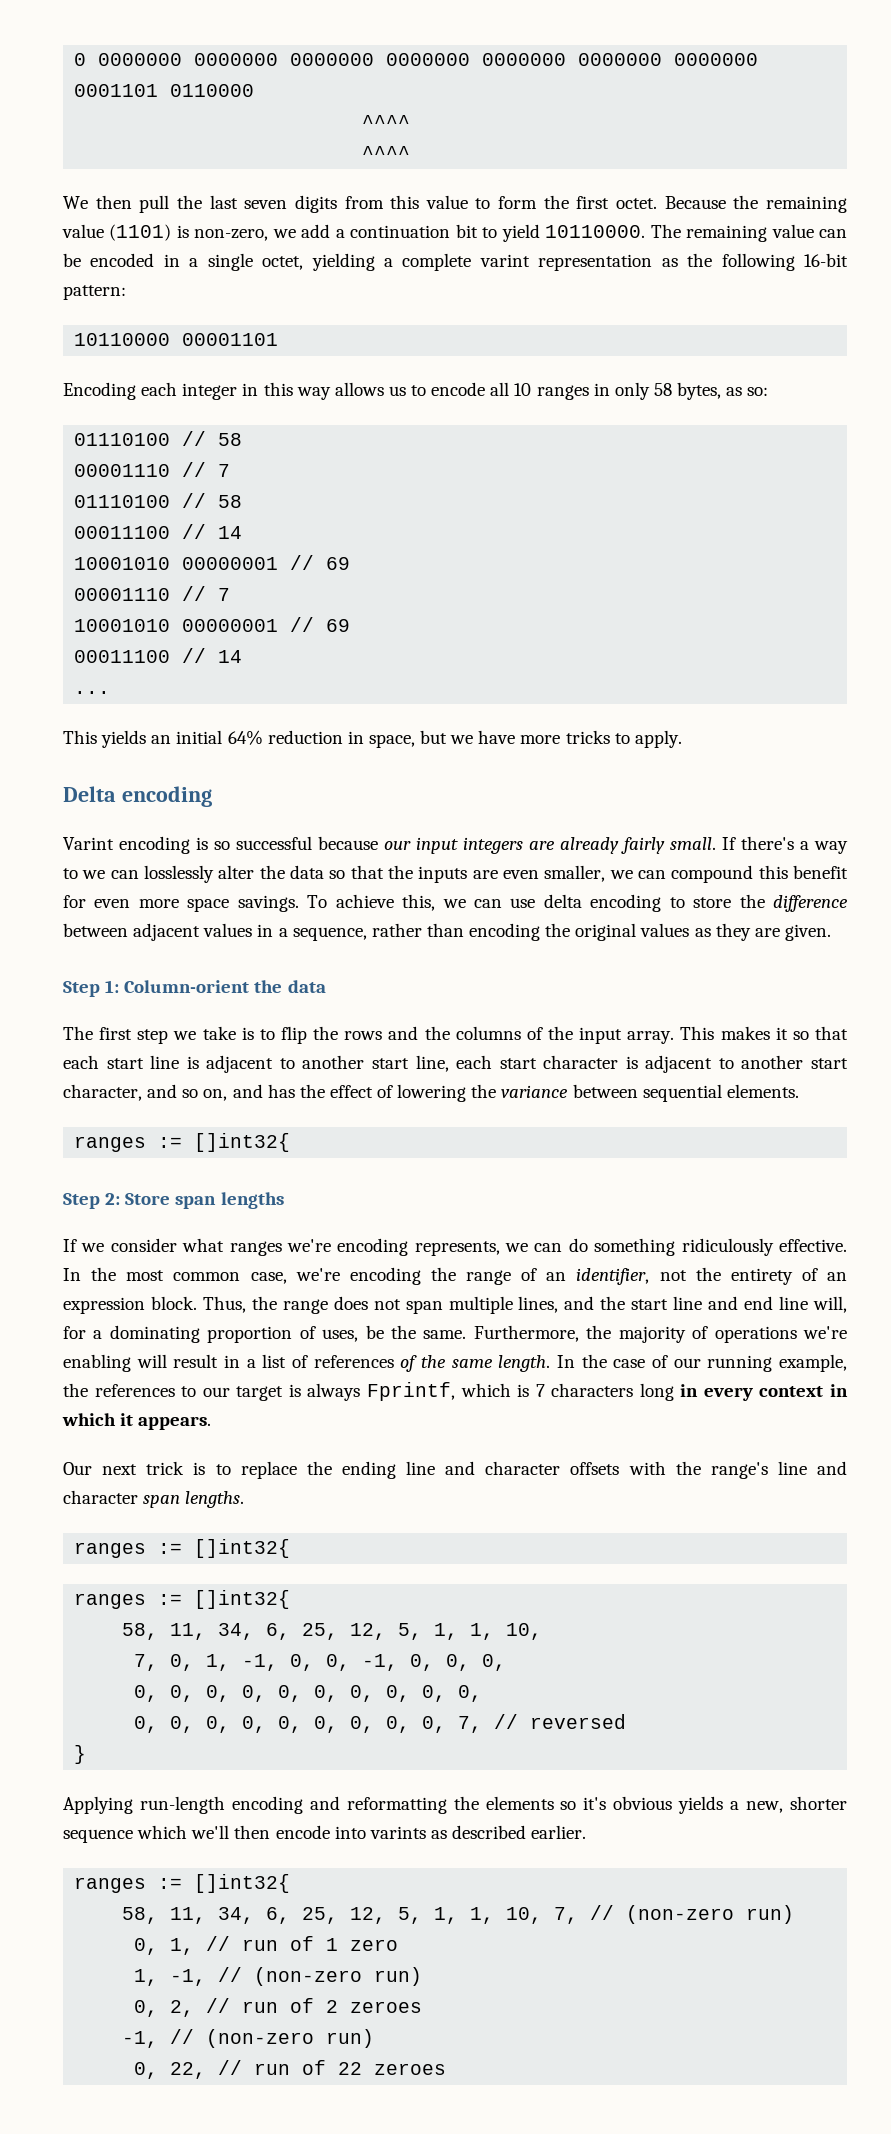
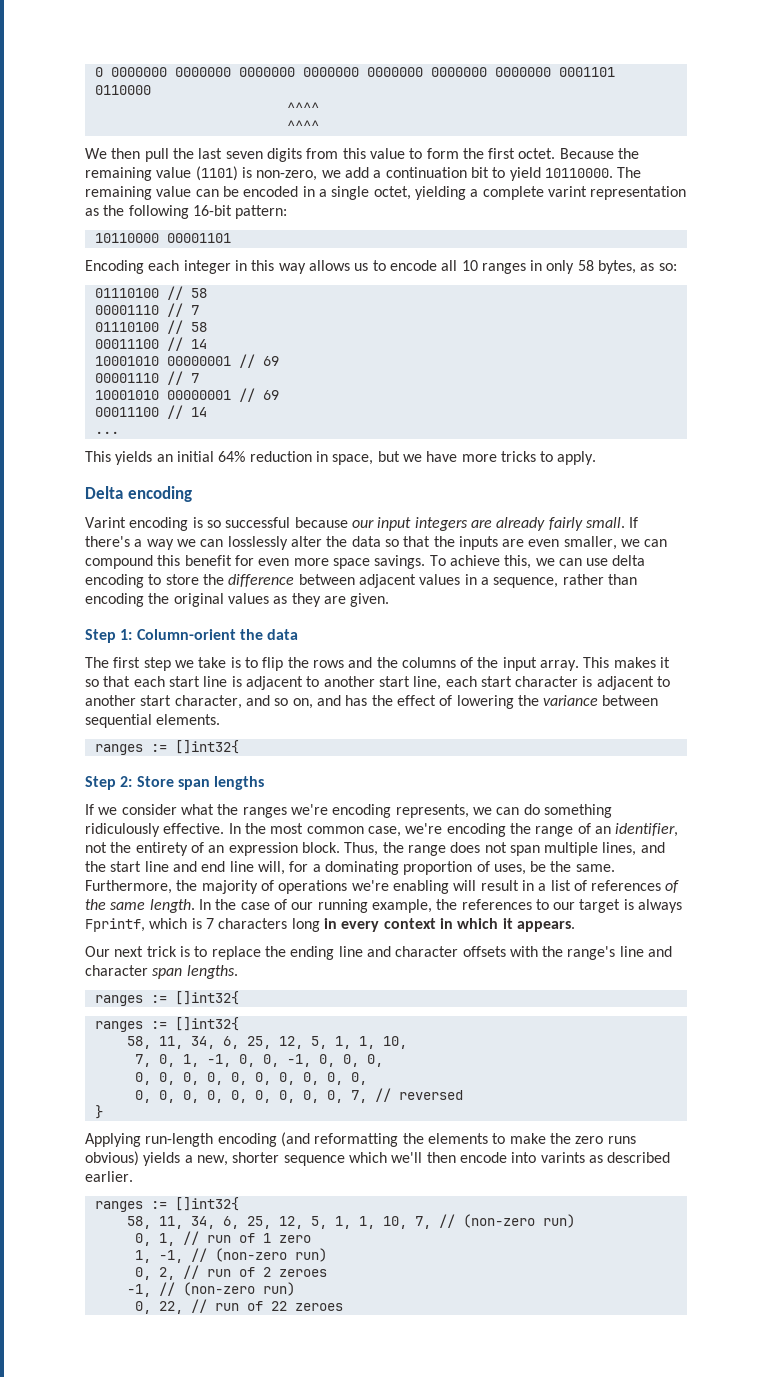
[63,868,78,879] to -> (174, 544) none
(225, 1245) none -> [217,804,239,815] the
[309,1796,340,1810] and -> [280,1132,310,1147] (and
[560,1796,673,1810] so it's obvious -> [492,1133,636,1144] [85,1151,139,1166] to make the zero runs obvious)

